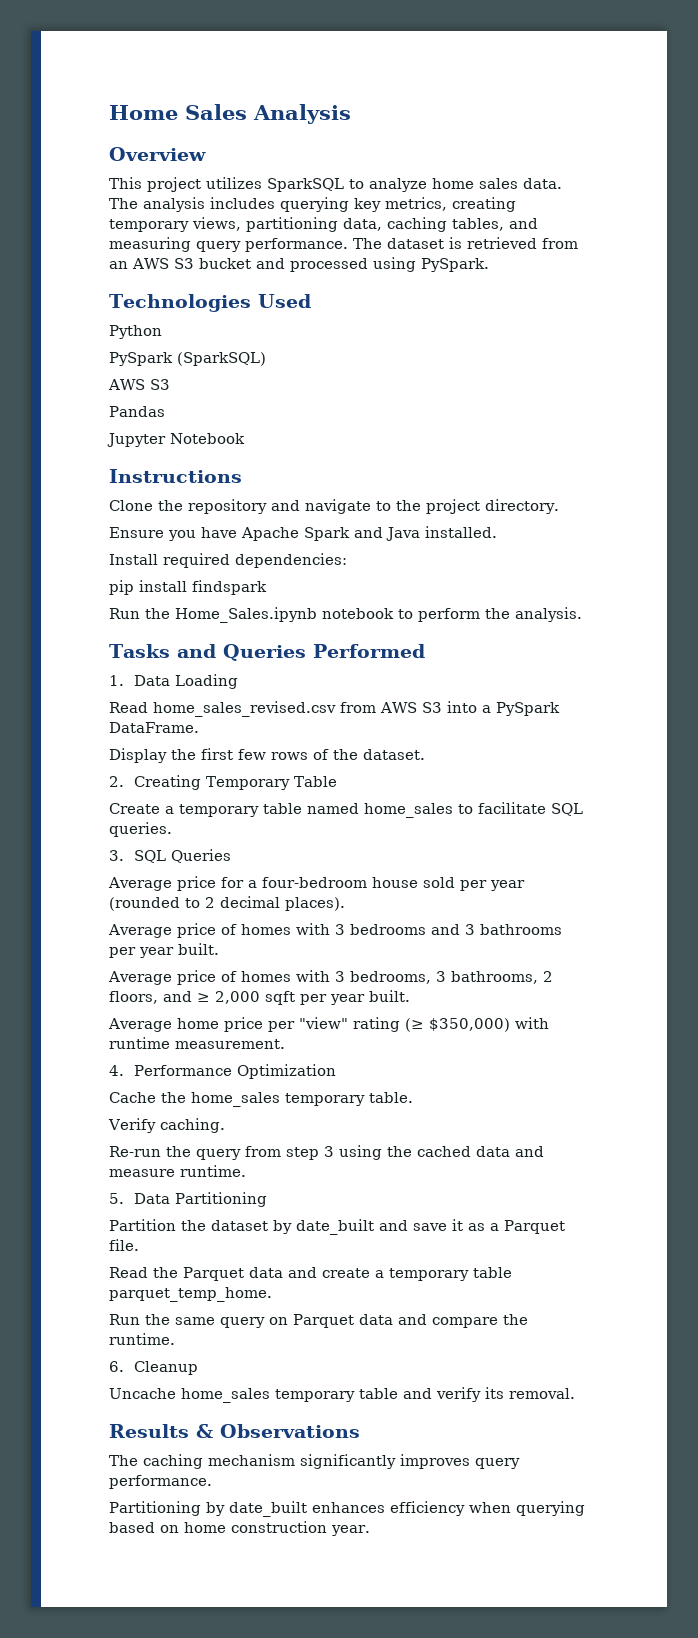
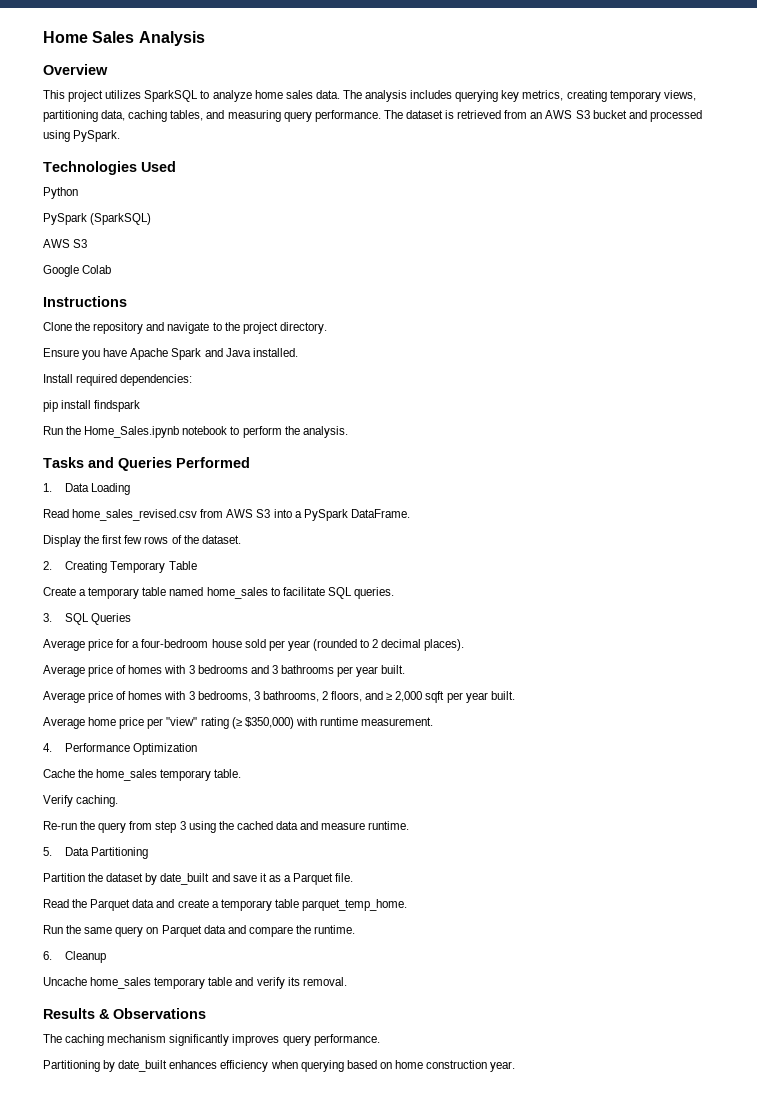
[109,406,165,417] [107,433,245,447] Pandas // Jupyter Notebook -> [43,265,112,277] Google Colab

